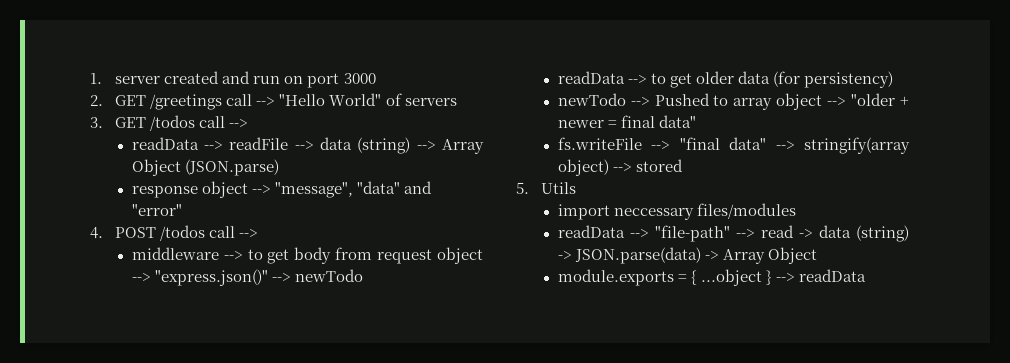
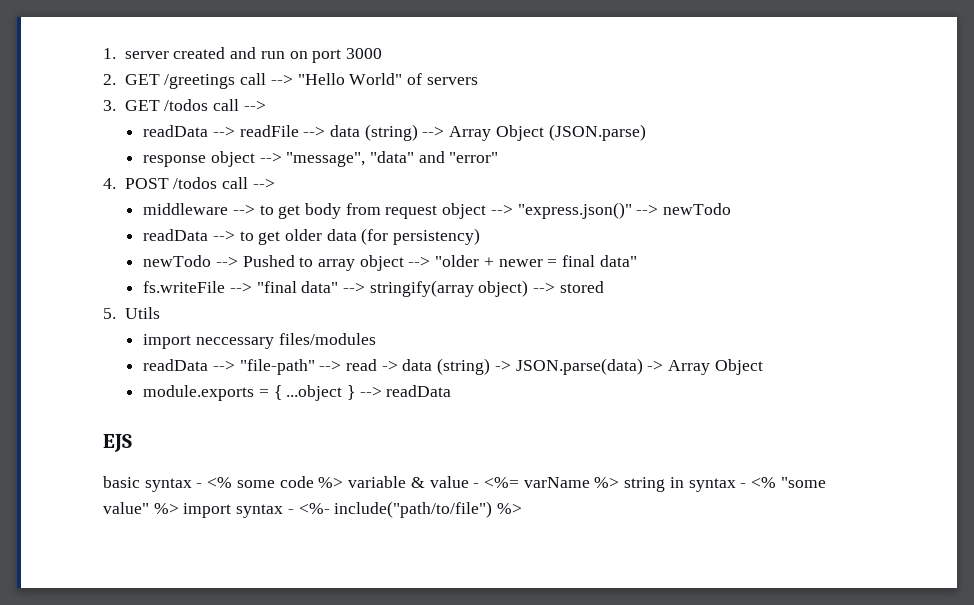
(867, 275) none -> [103,434,132,452] [103,476,826,492] [103,501,523,518] // EJS // basic syntax - <% some code %> variable & value - <%= varName %> string in syntax - <% "some value" %> import syntax - <%- include("path/to/file") %>

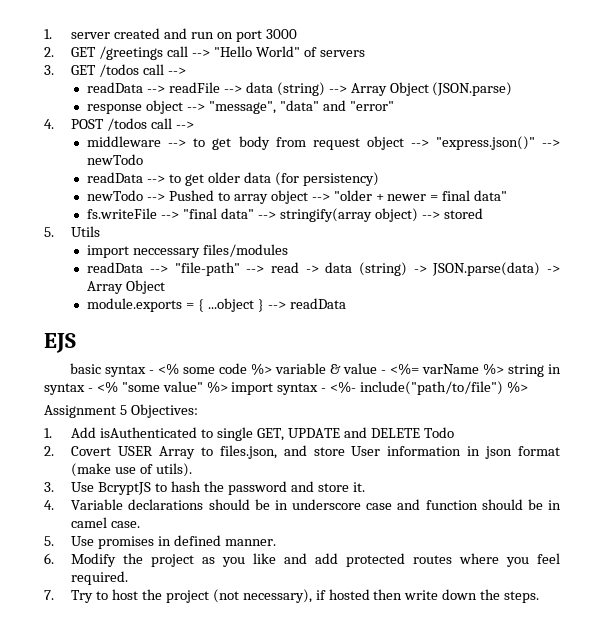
(523, 508) none -> [44,404,198,418] [44,427,454,441] [44,445,560,459] [71,463,192,477] [44,481,365,495] [44,499,561,510] [71,517,141,528] [44,535,276,549] [44,553,561,567] [71,571,129,585] [44,589,540,603] // Assignment 5 Objectives: // 1. Add isAuthenticated to single GET, UPDATE and DELETE Todo // 2. Covert USER Array to files.json, and store User information in json format (make use of utils). // 3. Use BcryptJS to hash the password and store it. // 4. Variable declarations should be in underscore case and function should be in camel case. // 5. Use promises in defined manner. // 6. Modify the project as you like and add protected routes where you feel required. // 7. Try to host the project (not necessary), if hosted then write down the steps.

